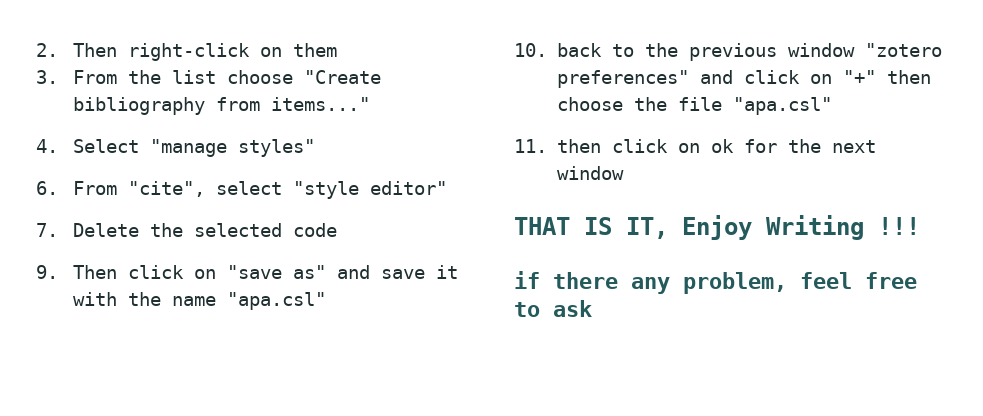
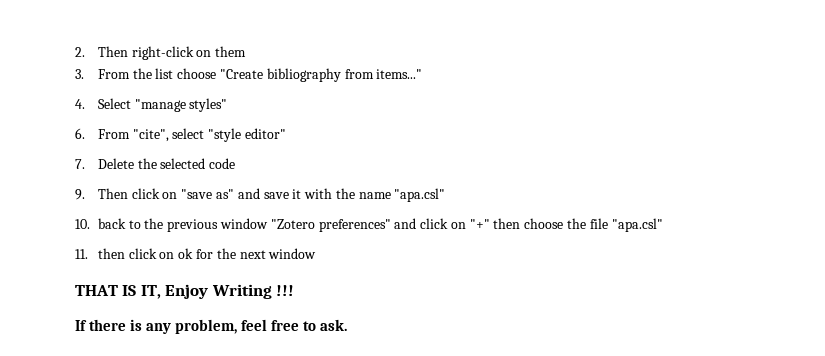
[864,43,942,57] "zotero -> [270,219,315,229] "Zotero
[514,271,618,289] if there -> [75,319,143,331] If there is
[553,300,592,317] ask -> [320,319,348,331] ask.

